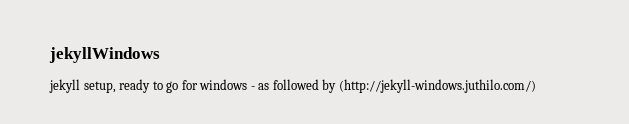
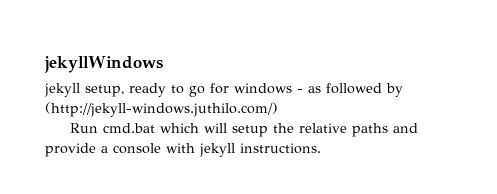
(536, 86) none -> [70,123,419,137] [45,143,321,157] // Run cmd.bat which will setup the relative paths and provide a console with jekyll instructions.

